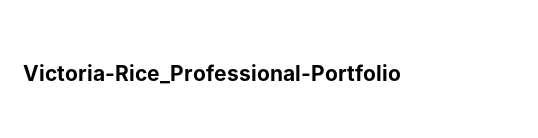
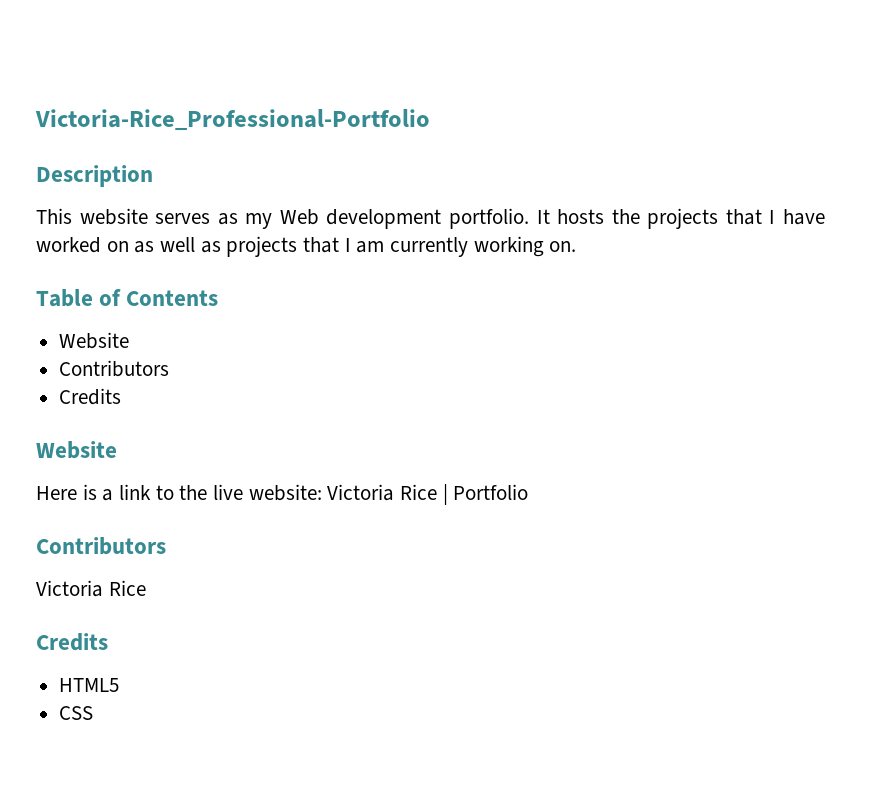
(401, 74) none -> [36,165,153,187] [36,208,825,229] [36,236,577,257] [36,289,219,307] [59,332,130,349] [59,360,170,377] [59,388,122,405] [36,441,117,459] [36,484,529,505] [36,537,166,555] [36,580,146,597] [36,633,108,651] [59,678,120,692] [59,706,94,720] // Description // This website serves as my Web development portfolio. It hosts the projects that I have worked on as well as projects that I am currently working on. // Table of Contents // Website // Contributors // Credits // Website // Here is a link to the live website: Victoria Rice | Portfolio // Contributors // Victoria Rice // Credits // HTML5 // CSS

